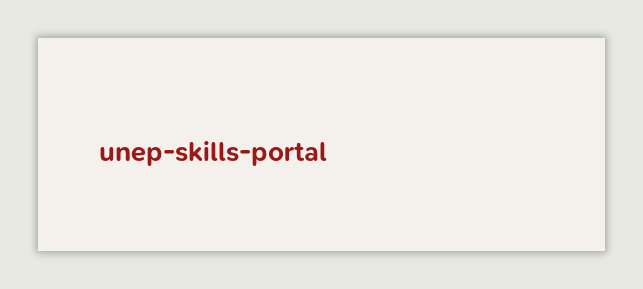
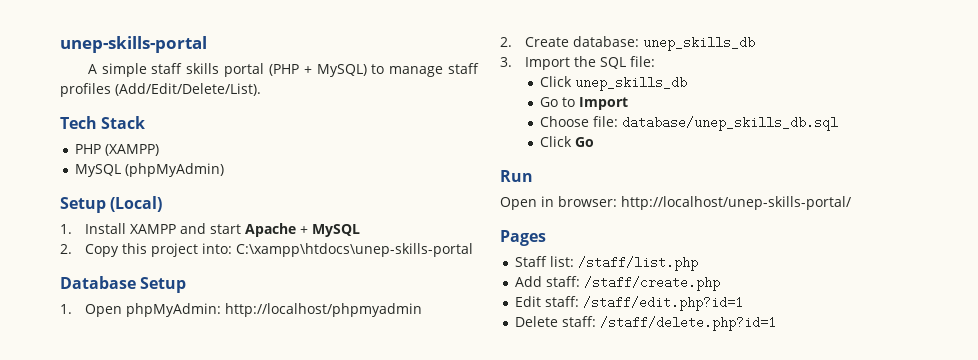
(327, 153) none -> [87,63,480,77] [60,83,261,97] [60,116,146,129] [74,144,159,156] [74,163,224,177] [60,196,163,213] [60,223,361,237] [60,243,474,257] [60,276,187,293] [60,303,423,317] [500,36,756,51] [500,56,656,70] [540,76,688,91] [540,97,629,110] [540,116,839,131] [540,136,595,147] [500,170,533,182] [500,196,851,210] [500,230,546,246] [514,256,698,271] [514,276,720,291] [514,296,743,311] [514,316,776,331] // A simple staff skills portal (PHP + MySQL) to manage staff profiles (Add/Edit/Delete/List). // Tech Stack // PHP (XAMPP) // MySQL (phpMyAdmin) // Setup (Local) // 1. Install XAMPP and start Apache + MySQL // 2. Copy this project into: C:\xampp\htdocs\unep-skills-portal // Database Setup // 1. Open phpMyAdmin: http://localhost/phpmyadmin // 2. Create database: unep_skills_db // 3. Import the SQL file: // Click unep_skills_db // Go to Import // Choose file: database/unep_skills_db.sql // Click Go // Run // Open in browser: http://localhost/unep-skills-portal/ // Pages // Staff list: /staff/list.php // Add staff: /staff/create.php // Edit staff: /staff/edit.php?id=1 // Delete staff: /staff/delete.php?id=1

